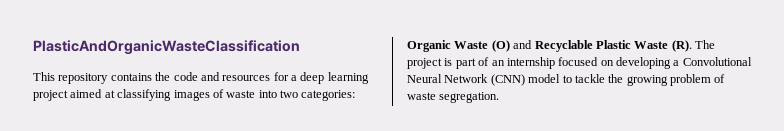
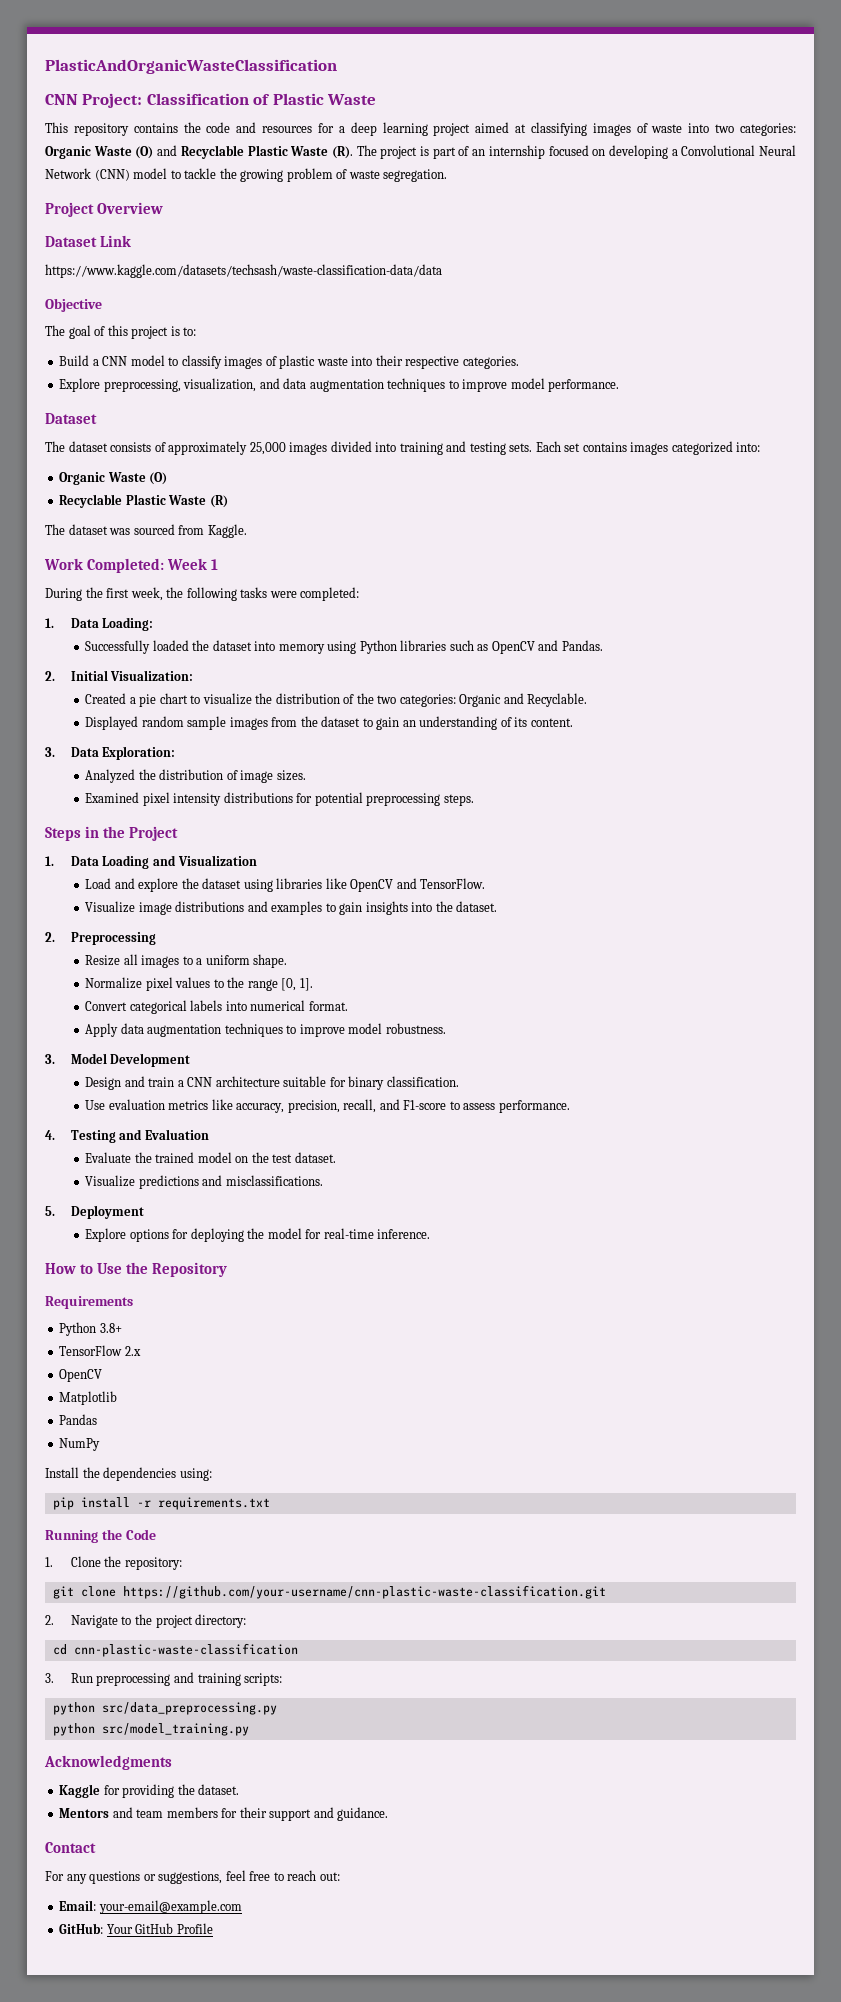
(300, 47) none -> [45,93,377,108] // CNN Project: Classification of Plastic Waste
(500, 97) none -> [45,202,164,217] [45,235,132,247] [45,264,442,278] [45,298,102,312] [45,325,197,339] [59,355,519,369] [59,378,620,392] [45,413,97,424] [45,441,761,455] [59,472,168,485] [59,494,228,508] [45,524,247,538] [44,558,219,573] [45,587,360,601] [45,617,154,631] [85,640,603,654] [45,670,194,681] [85,693,588,707] [85,716,573,730] [45,746,176,760] [85,769,306,783] [85,792,474,806] [45,826,179,841] [45,855,257,869] [85,878,486,892] [85,901,498,915] [45,932,156,945] [85,954,288,968] [85,977,313,991] [85,1000,348,1014] [85,1023,446,1037] [45,1053,191,1067] [85,1076,459,1090] [85,1099,570,1113] [45,1129,209,1143] [85,1152,336,1163] [85,1175,323,1189] [45,1205,144,1219] [85,1228,431,1242] [45,1262,228,1277] [45,1296,133,1309] [59,1322,122,1336] [59,1345,141,1356] [59,1369,103,1382] [59,1391,118,1405] [59,1414,98,1425] [59,1438,101,1451] [45,1467,212,1481] [52,1497,270,1510] [45,1529,156,1543] [45,1556,182,1570] [52,1585,606,1599] [45,1614,247,1628] [52,1643,298,1657] [45,1672,283,1686] [52,1702,277,1715] [52,1723,249,1736] [44,1755,172,1770] [59,1784,240,1798] [59,1807,389,1821] [45,1842,96,1853] [45,1870,340,1884] [59,1900,242,1914] [59,1923,213,1934] // Project Overview // Dataset Link // https://www.kaggle.com/datasets/techsash/waste-classification-data/data // Objective // The goal of this project is to: // Build a CNN model to classify images of plastic waste into their respective categories. // Explore preprocessing, visualization, and data augmentation techniques to improve model performance. // Dataset // The dataset consists of approximately 25,000 images divided into training and testing sets. Each set contains images categorized into: // Organic Waste (O) // Recyclable Plastic Waste (R) // The dataset was sourced from Kaggle. // Work Completed: Week 1 // During the first week, the following tasks were completed: // 1. Data Loading: // Successfully loaded the dataset into memory using Python libraries such as OpenCV and Pandas. // 2. Initial Visualization: // Created a pie chart to visualize the distribution of the two categories: Organic and Recyclable. // Displayed random sample images from the dataset to gain an understanding of its content. // 3. Data Exploration: // Analyzed the distribution of image sizes. // Examined pixel intensity distributions for potential preprocessing steps. // Steps in the Project // 1. Data Loading and Visualization // Load and explore the dataset using libraries like OpenCV and TensorFlow. // Visualize image distributions and examples to gain insights into the dataset. // 2. Preprocessing // Resize all images to a uniform shape. // Normalize pixel values to the range [0, 1]. // Convert categorical labels into numerical format. // Apply data augmentation techniques to improve model robustness. // 3. Model Development // Design and train a CNN architecture suitable for binary classification. // Use evaluation metrics like accuracy, precision, recall, and F1-score to assess performance. // 4. Testing and Evaluation // Evaluate the trained model on the test dataset. // Visualize predictions and misclassifications. // 5. Deployment // Explore options for deploying the model for real-time inference. // How to Use the Repository // Requirements // Python 3.8+ // TensorFlow 2.x // OpenCV // Matplotlib // Pandas // NumPy // Install the dependencies using: // pip install -r requirements.txt // Running the Code // 1. Clone the repository: // git clone https://github.com/your-username/cnn-plastic-waste-classification.git // 2. Navigate to the project directory: // cd cnn-plastic-waste-classification // 3. Run preprocessing and training scripts: // python src/data_preprocessing.py // python src/model_training.py // Acknowledgments // Kaggle for providing the dataset. // Mentors and team members for their support and guidance. // Contact // For any questions or suggestions, feel free to reach out: // Email: your-email@example.com // GitHub: Your GitHub Profile

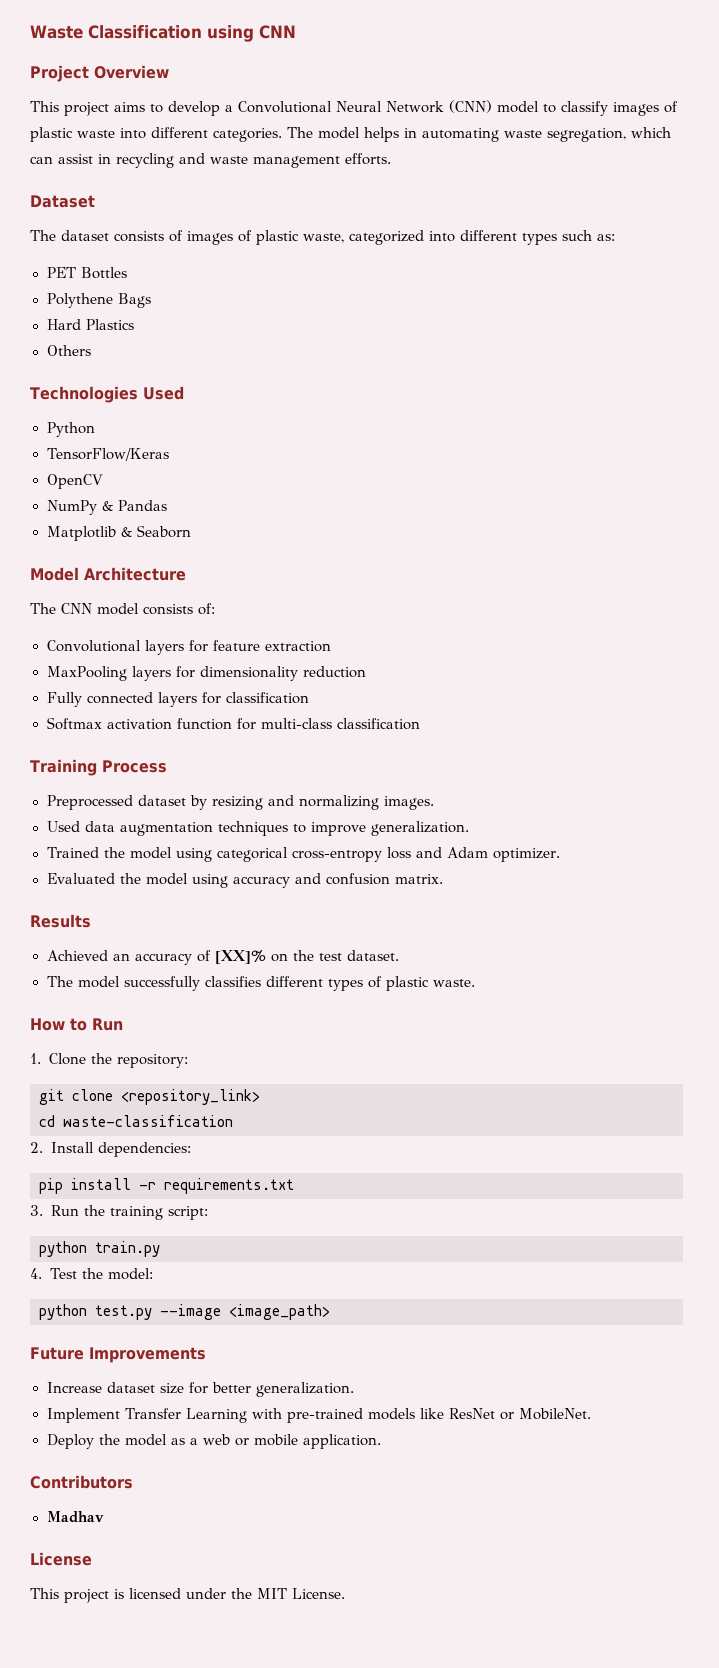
[45,59,337,74] [45,93,377,108] [45,122,797,136] [45,145,668,159] PlasticAndOrganicWasteClassification // CNN Project: Classification of Plastic Waste // This repository contains the code and resources for a deep learning project aimed at classifying images of waste into two categories: Organic Waste (O) and Recyclable Plastic Waste (R). The project is part of an internship focused on developing -> [30,25,296,42] [30,65,169,82] [30,101,220,116] Waste Classification using CNN // Project Overview // This project aims to develop
[184,168,448,182] [45,202,164,217] [45,235,132,247] [45,264,442,278] [45,298,102,312] [45,325,197,339] [59,355,179,366] tackle the growing problem of waste segregation. // Project Overview // Dataset Link // https://www.kaggle.com/datasets/techsash/waste-classification-data/data // Objective // The goal of this project is to: // Build a CNN model to -> (556, 108) none
[375,355,460,369] their respective -> [151,127,208,138] different
[59,378,620,392] // Explore preprocessing, visualization, and data augmentation techniques to improve model performance. -> [287,127,671,142] [30,153,391,168] The model helps in automating waste segregation, which can assist in recycling and waste management efforts.
[168,441,761,455] [59,472,168,485] [59,494,228,508] [45,524,247,538] [44,558,219,573] [45,587,360,601] [45,617,154,631] [85,640,603,654] [45,670,194,681] [85,693,588,707] [85,716,573,730] [45,746,176,760] [85,769,306,783] [85,792,474,806] [45,826,179,841] [45,855,257,869] [85,878,486,892] [85,901,498,915] [45,932,156,945] [85,954,288,968] [85,977,313,991] [85,1000,348,1014] [85,1023,446,1037] [45,1053,191,1067] [85,1076,459,1090] [85,1099,570,1113] [45,1129,209,1143] [85,1152,336,1163] [85,1175,323,1189] [45,1205,144,1219] [85,1228,431,1242] [45,1262,228,1277] [45,1296,133,1309] [59,1322,122,1336] [59,1345,141,1356] [59,1369,103,1382] [59,1391,118,1405] [59,1414,98,1425] [59,1438,101,1451] [45,1467,212,1481] [52,1497,270,1510] [45,1529,156,1543] approximately 25,000 images divided into training and testing sets. Each set contains images categorized into: // Organic Waste (O) // Recyclable Plastic Waste (R) // The dataset was sourced from Kaggle. // Work Completed: Week 1 // During the first week, the following tasks were completed: // 1. Data Loading: // Successfully loaded the dataset into memory using Python libraries such as OpenCV and Pandas. // 2. Initial Visualization: // Created a pie chart to visualize the distribution of the two categories: Organic and Recyclable. // Displayed random sample images from the dataset to gain an understanding of its content. // 3. Data Exploration: // Analyzed the distribution of image sizes. // Examined pixel intensity distributions for potential preprocessing steps. // Steps in the Project // 1. Data Loading and Visualization // Load and explore the dataset using libraries like OpenCV and TensorFlow. // Visualize image distributions and examples to gain insights into the dataset. // 2. Preprocessing // Resize all images to a uniform shape. // Normalize pixel values to the range [0, 1]. // Convert categorical labels into numerical format. // Apply data augmentation techniques to improve model robustness. // 3. Model Development // Design and train a CNN architecture suitable for binary classification. // Use evaluation metrics like accuracy, precision, recall, and F1-score to assess performance. // 4. Testing and Evaluation // Evaluate the trained model on the test dataset. // Visualize predictions and misclassifications. // 5. Deployment // Explore options for deploying the model for real-time inference. // How to Use the Repository // Requirements // Python 3.8+ // TensorFlow 2.x // OpenCV // Matplotlib // Pandas // NumPy // Install the dependencies using: // pip install -r requirements.txt // Running the Code -> [187,230,615,245] [46,267,127,279] [46,293,151,308] [46,319,134,330] [46,345,91,356] [30,386,184,403] [46,422,95,437] [46,448,170,461] [46,474,103,489] [46,500,167,515] [46,525,191,541] [30,567,186,581] [30,603,215,615] [46,640,331,655] [46,666,366,681] [46,692,309,707] [46,717,420,730] [30,759,167,776] [46,795,434,810] [46,821,469,836] [46,847,561,862] [46,873,443,888] [30,914,91,928] [46,950,399,965] [46,976,475,991] [30,1018,123,1031] images of plastic waste, categorized into different types such as: // PET Bottles // Polythene Bags // Hard Plastics // Others // Technologies Used // Python // TensorFlow/Keras // OpenCV // NumPy & Pandas // Matplotlib & Seaborn // Model Architecture // The CNN model consists of: // Convolutional layers for feature extraction // MaxPooling layers for dimensionality reduction // Fully connected layers for classification // Softmax activation function for multi-class classification // Training Process // Preprocessed dataset by resizing and normalizing images. // Used data augmentation techniques to improve generalization. // Trained the model using categorical cross-entropy loss and Adam optimizer. // Evaluated the model using accuracy and confusion matrix. // Results // Achieved an accuracy of [XX]% on the test dataset. // The model successfully classifies different types of plastic waste. // How to Run
[122,1585,606,1599] [45,1614,247,1628] [52,1643,298,1657] [45,1672,283,1686] [52,1702,277,1715] [52,1723,249,1736] [44,1755,172,1770] [59,1784,240,1798] [59,1807,389,1821] [45,1842,96,1853] [45,1870,340,1884] [59,1900,242,1914] [59,1923,213,1934] https://github.com/your-username/cnn-plastic-waste-classification.git // 2. Navigate to the project directory: // cd cnn-plastic-waste-classification // 3. Run preprocessing and training scripts: // python src/data_preprocessing.py // python src/model_training.py // Acknowledgments // Kaggle for providing the dataset. // Mentors and team members for their support and guidance. // Contact // For any questions or suggestions, feel free to reach out: // Email: your-email@example.com // GitHub: Your GitHub Profile -> [121,1089,260,1105] [39,1115,233,1127] [30,1142,191,1157] [39,1178,294,1194] [30,1205,208,1220] [39,1241,160,1257] [30,1268,154,1280] [39,1304,330,1320] [30,1347,206,1363] [46,1382,354,1397] [46,1408,592,1423] [46,1434,381,1449] [30,1475,133,1489] [46,1511,104,1523] [30,1552,92,1566] [30,1588,345,1603] <repository_link> // cd waste-classification // 2. Install dependencies: // pip install -r requirements.txt // 3. Run the training script: // python train.py // 4. Test the model: // python test.py --image <image_path> // Future Improvements // Increase dataset size for better generalization. // Implement Transfer Learning with pre-trained models like ResNet or MobileNet. // Deploy the model as a web or mobile application. // Contributors // Madhav // License // This project is licensed under the MIT License.

